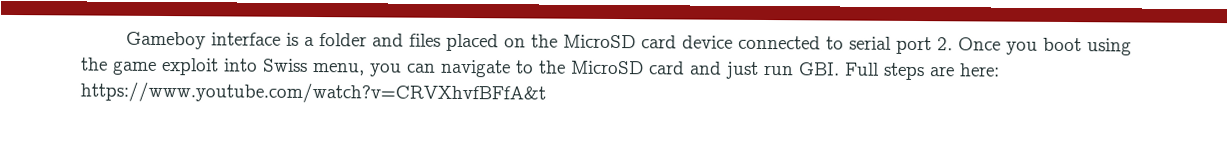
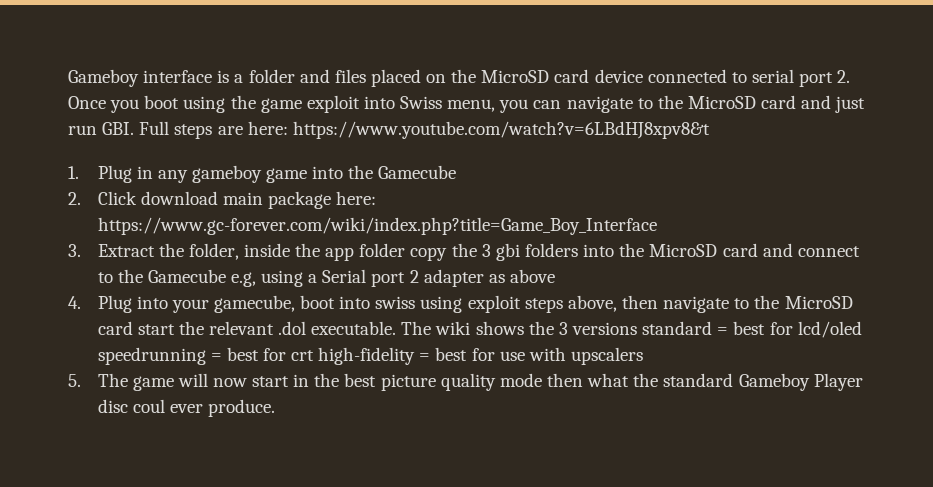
[80,81,546,105] https://www.youtube.com/watch?v=CRVXhvfBFfA&t -> [292,121,710,139] [68,165,457,183] [68,191,377,209] [97,217,657,235] [68,243,860,261] [97,269,556,287] [68,295,853,313] [97,321,862,338] [97,347,644,365] [68,373,863,391] [97,399,275,417] https://www.youtube.com/watch?v=6LBdHJ8xpv8&t // 1. Plug in any gameboy game into the Gamecube // 2. Click download main package here: https://www.gc-forever.com/wiki/index.php?title=Game_Boy_Interface // 3. Extract the folder, inside the app folder copy the 3 gbi folders into the MicroSD card and connect to the Gamecube e.g, using a Serial port 2 adapter as above // 4. Plug into your gamecube, boot into swiss using exploit steps above, then navigate to the MicroSD card start the relevant .dol executable. The wiki shows the 3 versions standard = best for lcd/oled speedrunning = best for crt high-fidelity = best for use with upscalers // 5. The game will now start in the best picture quality mode then what the standard Gameboy Player disc coul ever produce.

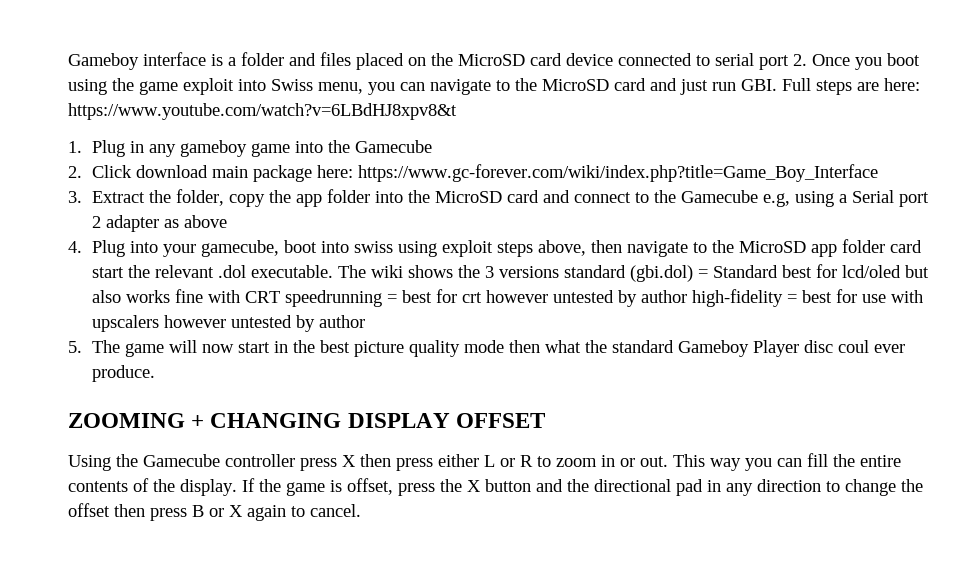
[243,243,290,257] inside -> [229,194,266,207] copy
[410,243,579,261] copy the 3 gbi folders -> (371, 196) none
(853, 302) none -> [811,239,886,257] app folder
[717,321,862,338] = best for lcd/oled -> [630,264,930,282] [92,289,281,303] (gbi.dol) = Standard best for lcd/oled but also works fine with CRT
(315, 355) none -> [486,290,688,307] however untested by author
(644, 356) none -> [164,315,366,332] however untested by author
(275, 408) none -> [68,413,545,428] [68,453,901,471] [68,478,923,496] [68,503,361,521] // ZOOMING + CHANGING DISPLAY OFFSET // Using the Gamecube controller press X then press either L or R to zoom in or out. This way you can fill the entire contents of the display. If the game is offset, press the X button and the directional pad in any direction to change the offset then press B or X again to cancel.

